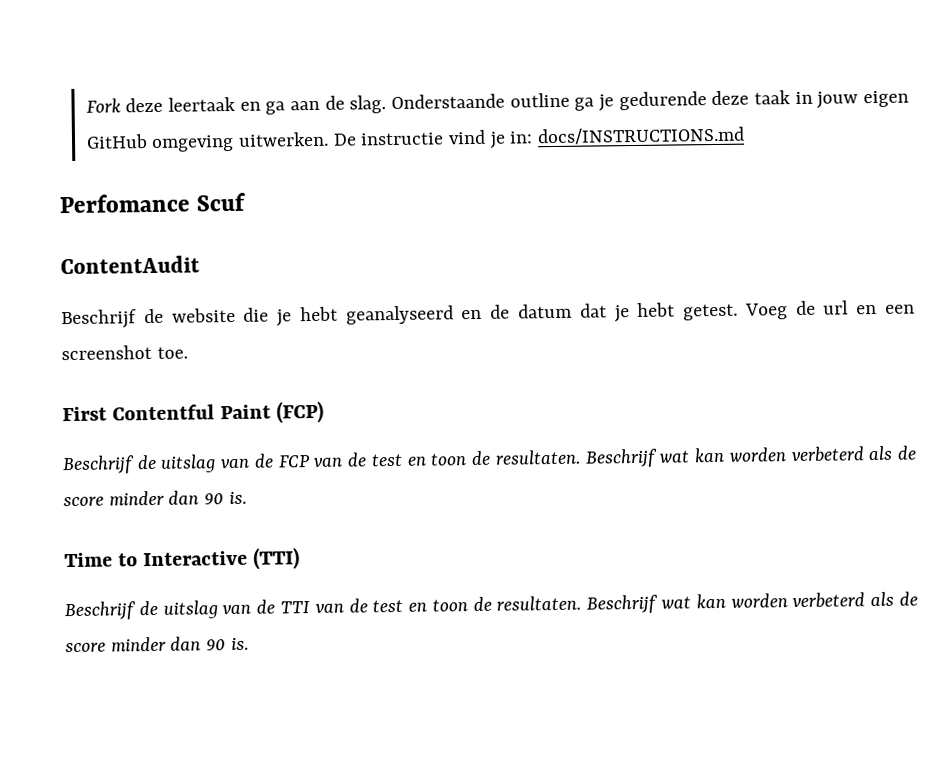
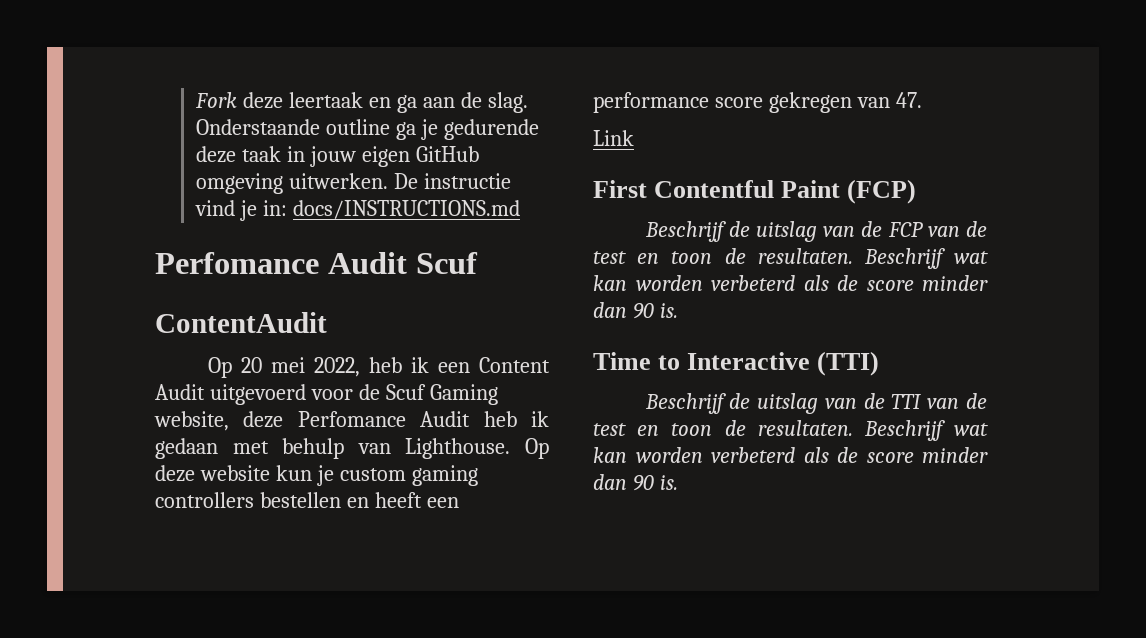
(190, 203) none -> [327,252,407,274] Audit
[61,300,916,330] [61,344,188,361] Beschrijf de website die je hebt geanalyseerd en de datum dat je hebt getest. Voeg de url en een screenshot toe. -> [207,357,550,378] [155,384,498,405] [154,411,549,431] [155,438,549,459] [155,465,478,486] [155,492,459,508] [593,92,922,113] [593,130,634,146] Op 20 mei 2022, heb ik een Content Audit uitgevoerd voor de Scuf Gaming website, deze Perfomance Audit heb ik gedaan met behulp van Lighthouse. Op deze website kun je custom gaming controllers bestellen en heeft een performance score gekregen van 47. // Link

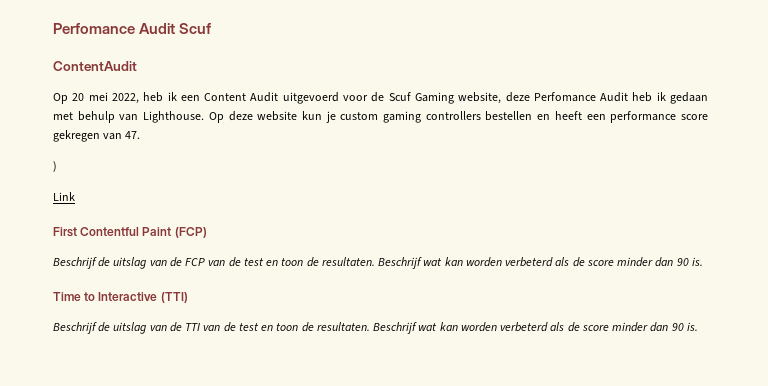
[195,92,528,113] [196,119,539,140] [196,146,479,167] [196,173,511,194] [195,200,520,221] Fork deze leertaak en ga aan de slag. Onderstaande outline ga je gedurende deze taak in jouw eigen GitHub omgeving uitwerken. De instructie vind je in: docs/INSTRUCTIONS.md // -> (53, 28) none
(922, 100) none -> [53,161,57,172] // )

